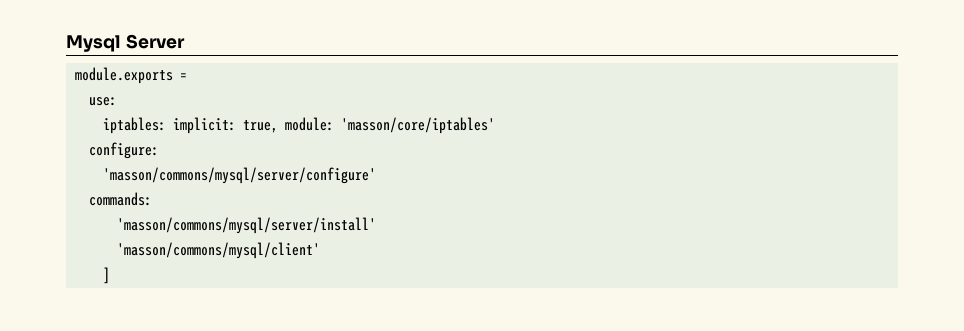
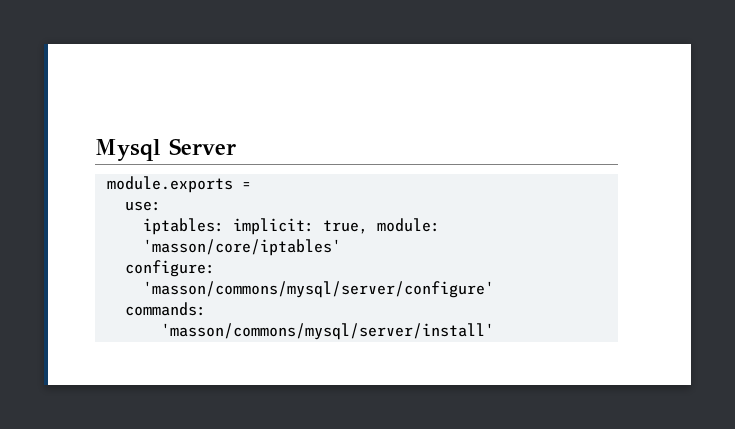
[117,242,320,259] [103,267,110,284] // 'masson/commons/mysql/client' // ] -> (494, 331) none

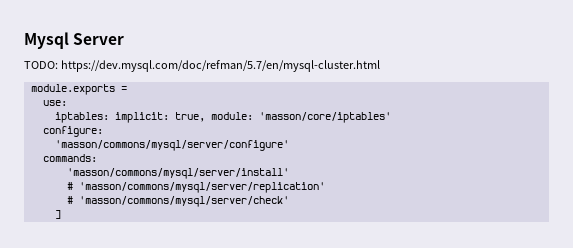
(236, 146) none -> [24,60,380,72] // TODO: https://dev.mysql.com/doc/refman/5.7/en/mysql-cluster.html
(494, 331) none -> [66,182,325,193] [66,196,289,207] [54,210,61,219] // # 'masson/commons/mysql/server/replication' // # 'masson/commons/mysql/server/check' // ]

